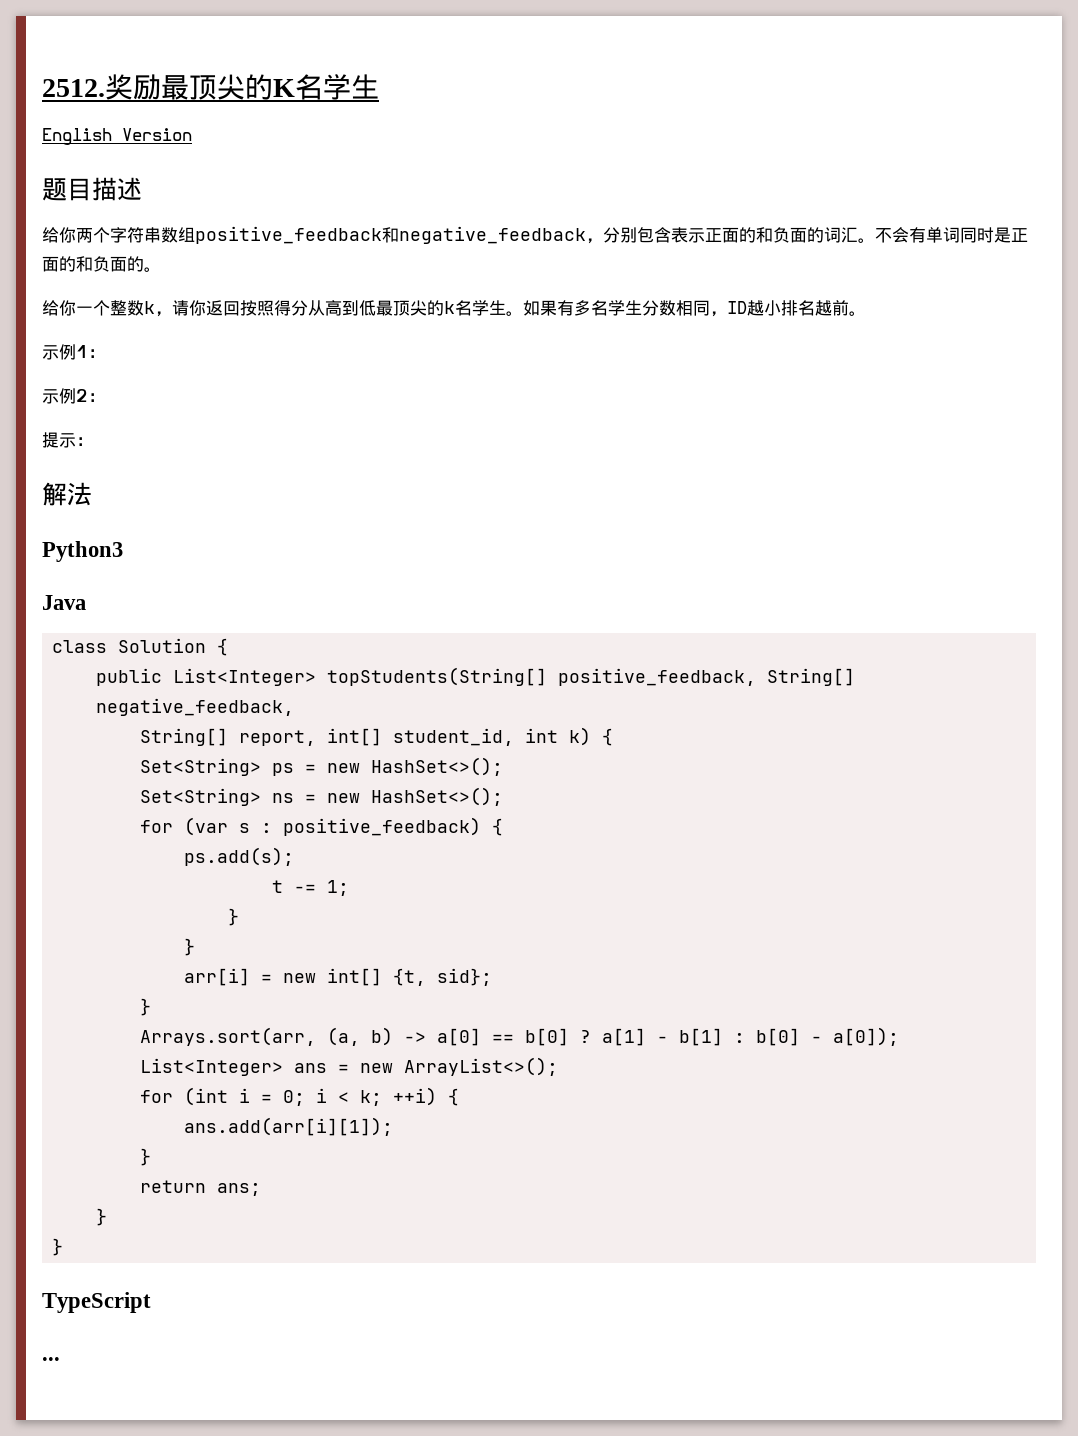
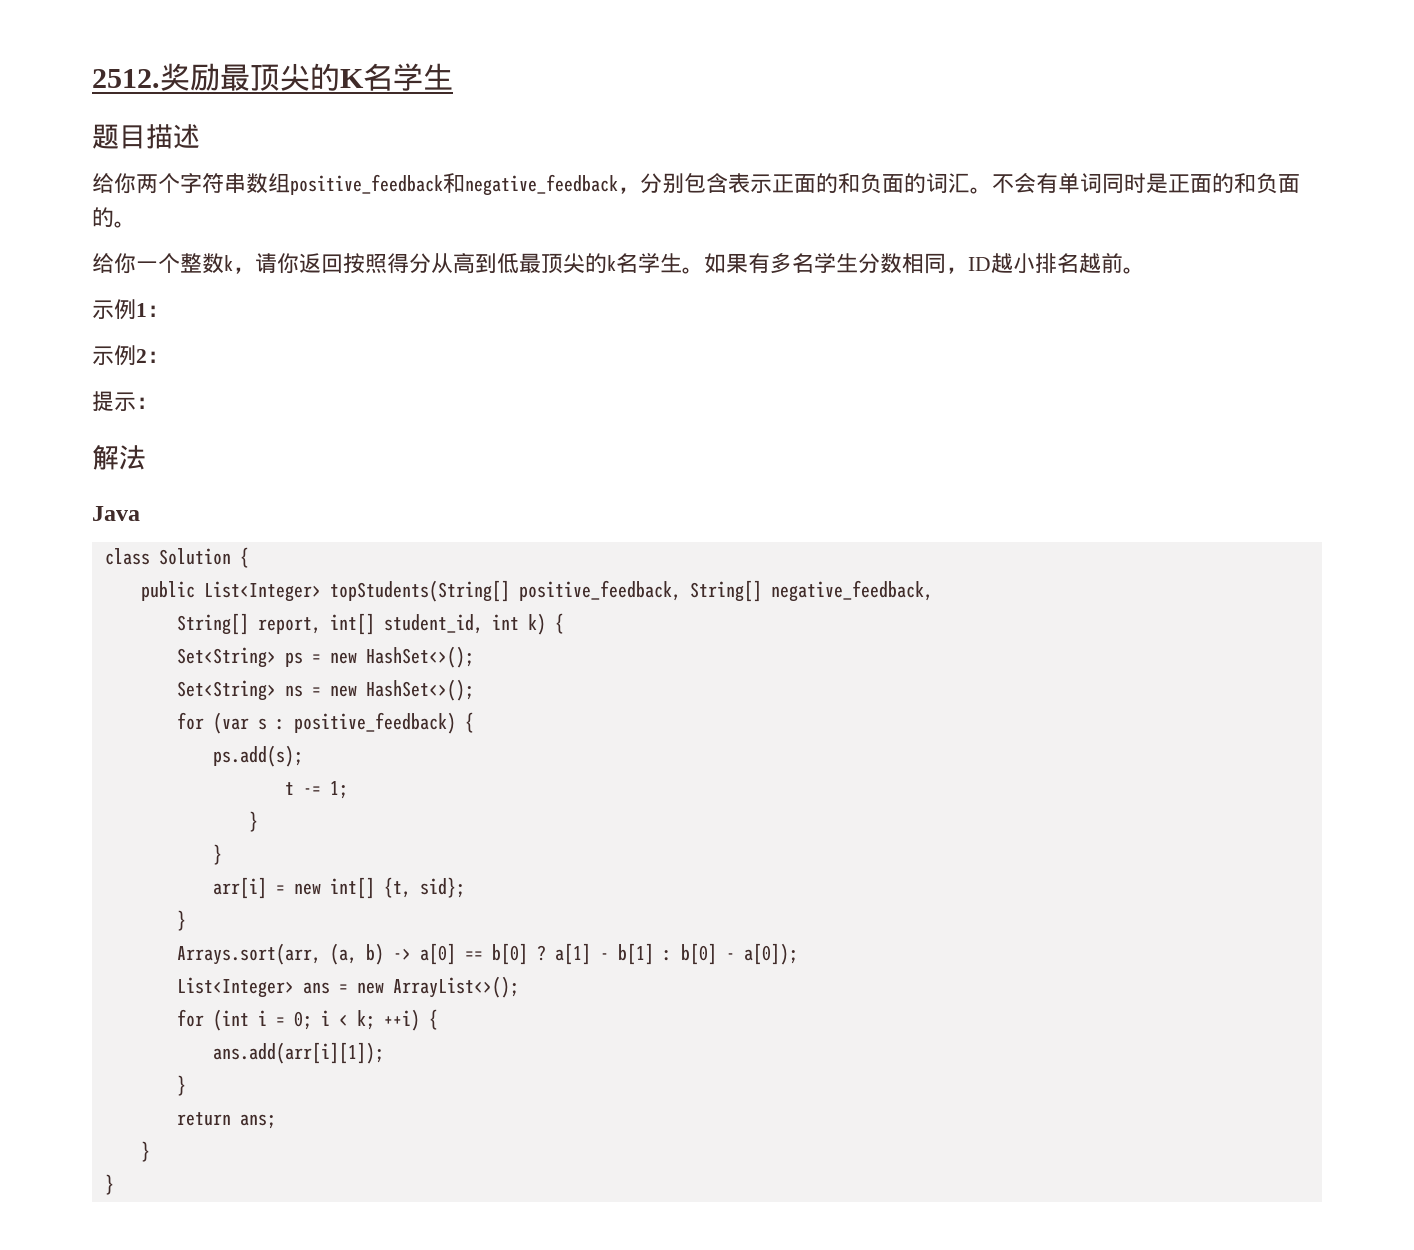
[42,128,192,145] // English Version -> (453, 76) none
[42,541,123,562] // Python3 -> (146, 457) none
[42,1292,151,1313] [42,1357,60,1361] // TypeScript // ... -> (114, 1184) none

